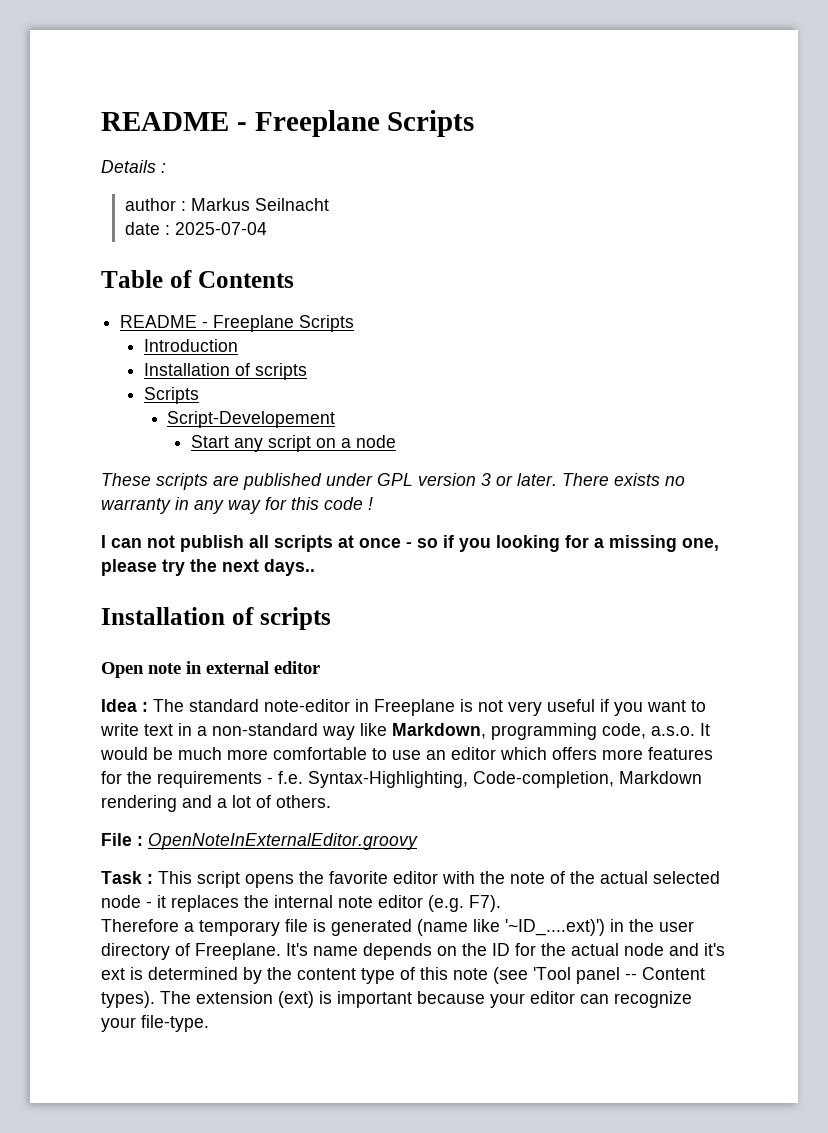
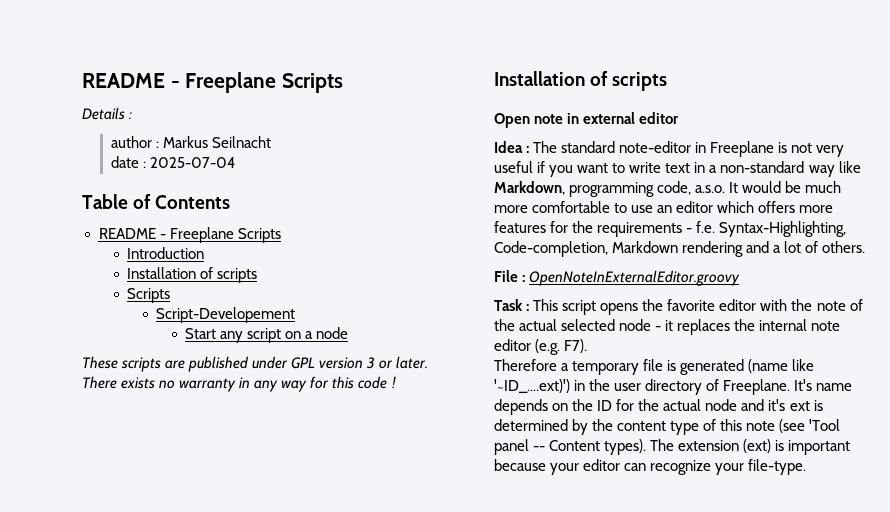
[101,535,719,552] [101,559,315,576] // I can not publish all scripts at once - so if you looking for a missing one, please try the next days.. -> (396, 382) none

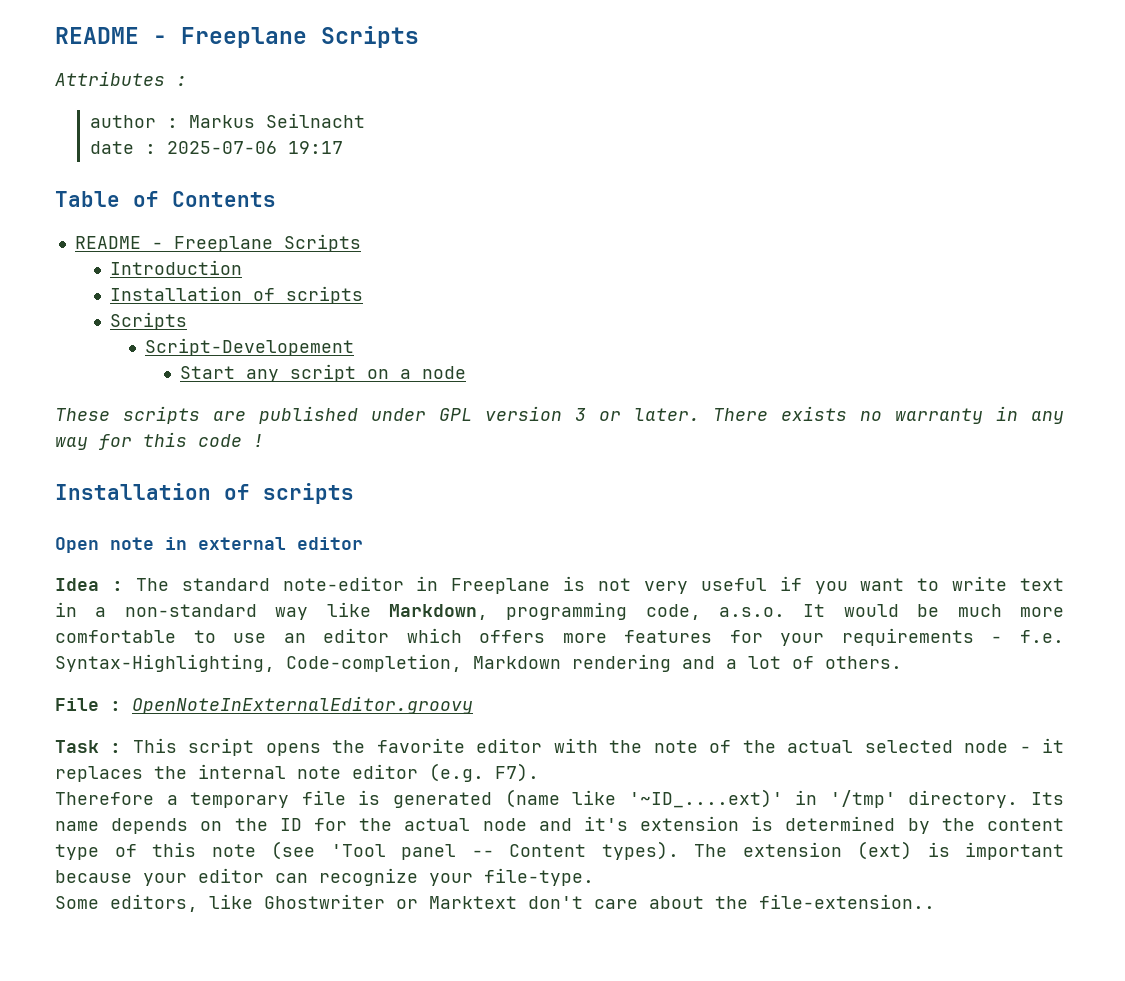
[82,72,344,93] [82,107,125,120] README - Freeplane Scripts // Details -> [55,26,419,48] [55,71,165,86] README - Freeplane Scripts // Attributes
[149,157,235,168] 2025-07-04 -> [167,141,344,154] 2025-07-06 19:17
[572,221,594,233] the -> [780,633,825,646] your
[494,379,813,395] '~ID_....ext)') in the user directory of Freeplane. It's -> [628,789,1064,808] '~ID_....ext)' in '/tmp' directory. Its
[789,401,810,411] ext -> [640,816,740,831] extension
(807, 467) none -> [55,894,935,912] // Some editors, like Ghostwriter or Marktext don't care about the file-extension..

